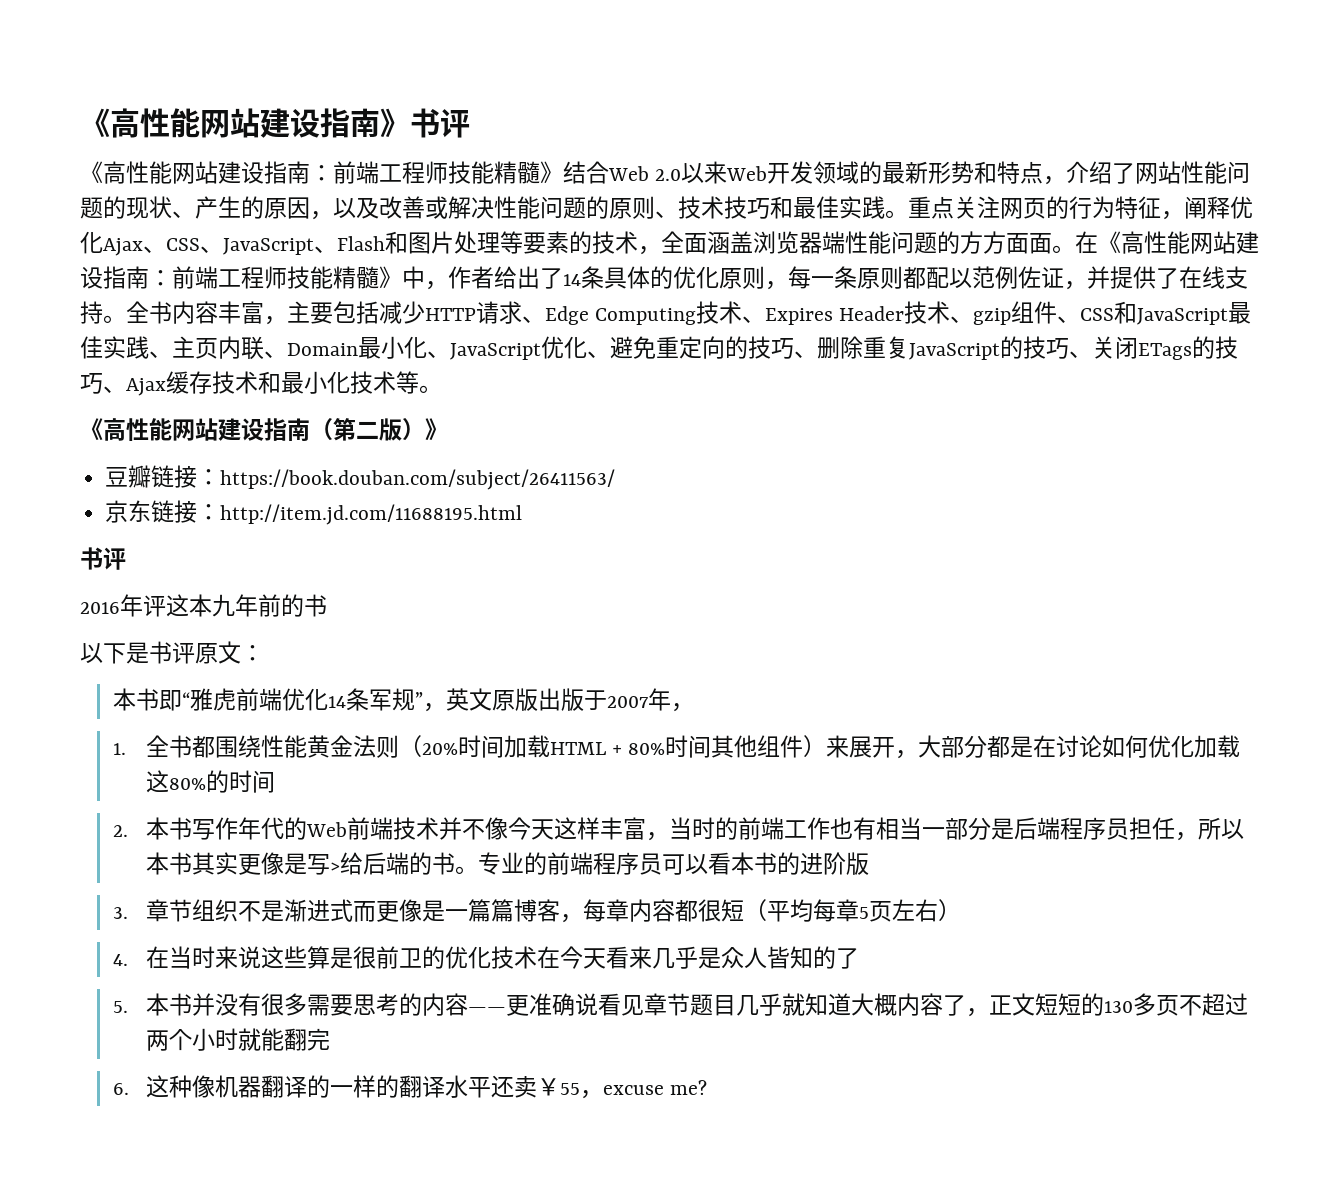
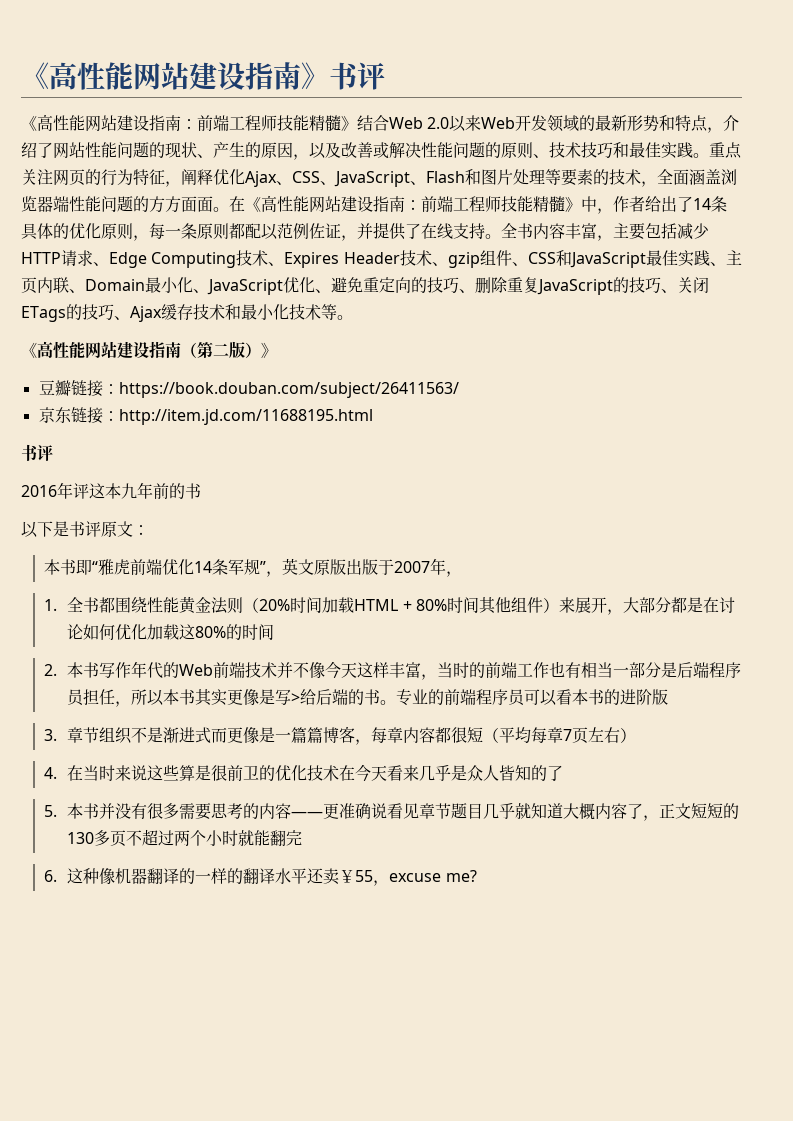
[858,907,869,919] 5 -> [563,729,573,741] 7

